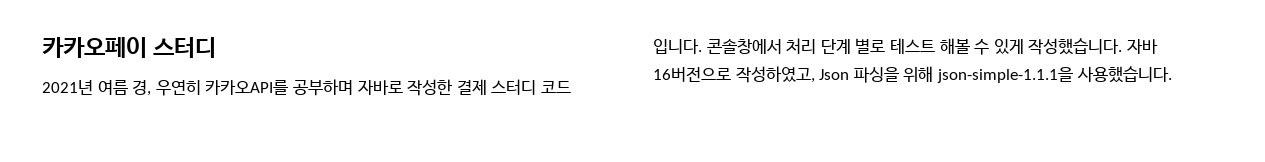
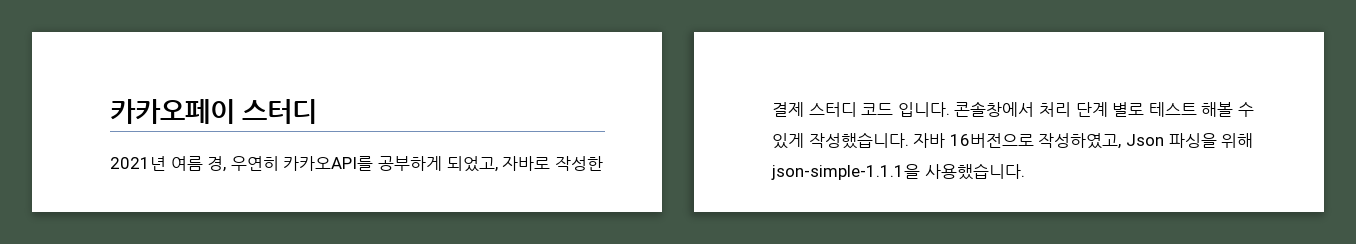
[292,79,353,96] 공부하며 -> [377,156,498,172] 공부하게 되었고,

